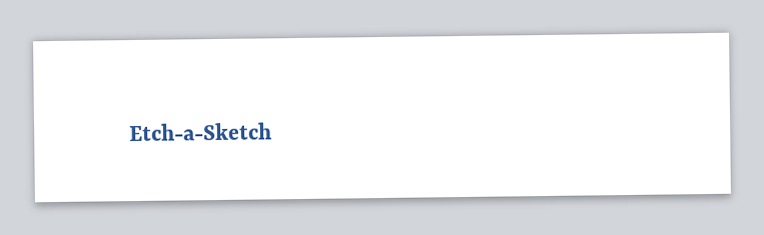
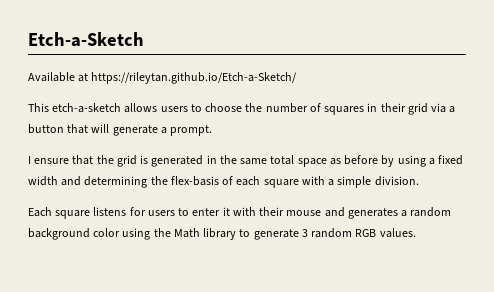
(272, 132) none -> [28,72,298,84] [28,103,456,115] [28,124,213,136] [28,155,464,167] [28,176,419,188] [28,207,452,219] [28,228,416,240] // Available at https://rileytan.github.io/Etch-a-Sketch/ // This etch-a-sketch allows users to choose the number of squares in their grid via a button that will generate a prompt. // I ensure that the grid is generated in the same total space as before by using a fixed width and determining the flex-basis of each square with a simple division. // Each square listens for users to enter it with their mouse and generates a random background color using the Math library to generate 3 random RGB values.

